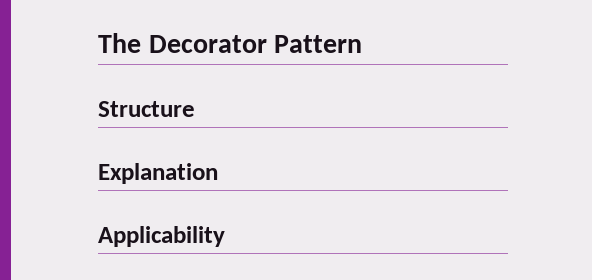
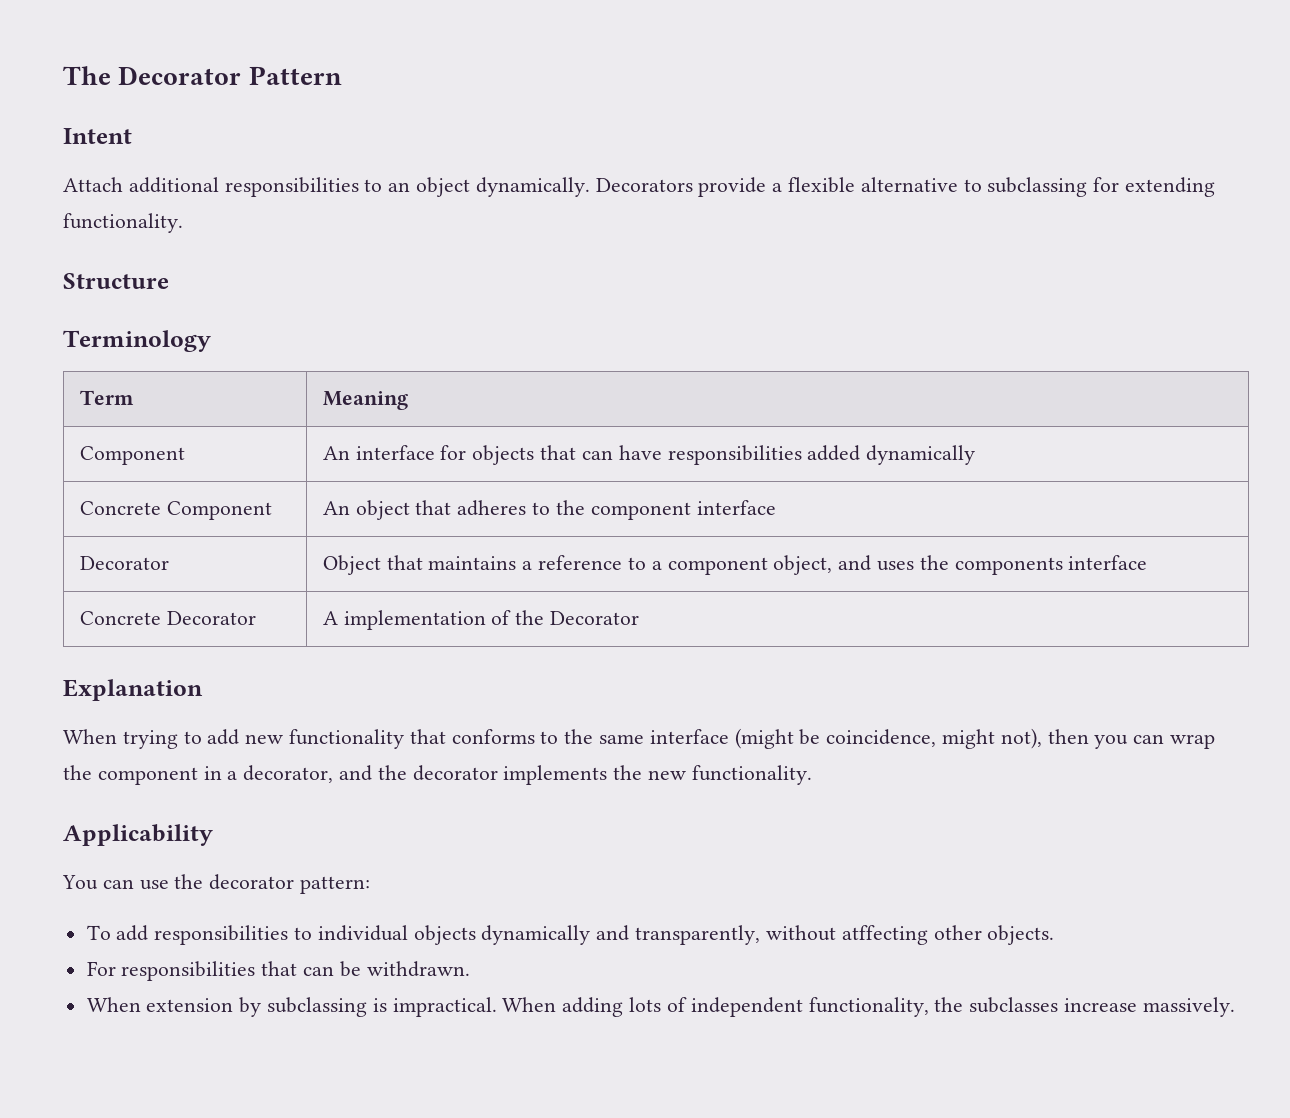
[98,101,195,117] [98,163,218,184] [98,226,225,247] Structure // Explanation // Applicability -> [63,128,132,144] [63,177,1216,197] [63,213,183,233] [63,273,169,289] [63,330,211,352] [79,390,134,405] [322,391,408,410] [79,446,185,465] [322,445,976,465] [79,501,272,520] [322,500,776,520] [79,556,169,570] [322,555,1148,575] [79,611,256,625] [322,610,640,630] [63,679,203,701] [63,728,1216,749] [63,765,812,785] [63,824,213,846] [62,874,371,894] [86,925,1055,945] [86,961,470,981] [86,997,1235,1017] Intent // Attach additional responsibilities to an object dynamically. Decorators provide a flexible alternative to subclassing for extending functionality. // Structure // Terminology // Term | Meaning // Component | An interface for objects that can have responsibilities added dynamically // Concrete Component | An object that adheres to the component interface // Decorator | Object that maintains a reference to a component object, and uses the components interface // Concrete Decorator | A implementation of the Decorator // Explanation // When trying to add new functionality that conforms to the same interface (might be coincidence, might not), then you can wrap the component in a decorator, and the decorator implements the new functionality. // Applicability // You can use the decorator pattern: // To add responsibilities to individual objects dynamically and transparently, without atffecting other objects. // For responsibilities that can be withdrawn. // When extension by subclassing is impractical. When adding lots of independent functionality, the subclasses increase massively.

